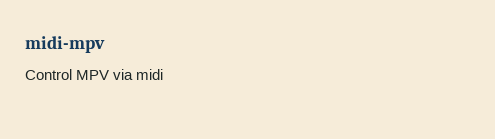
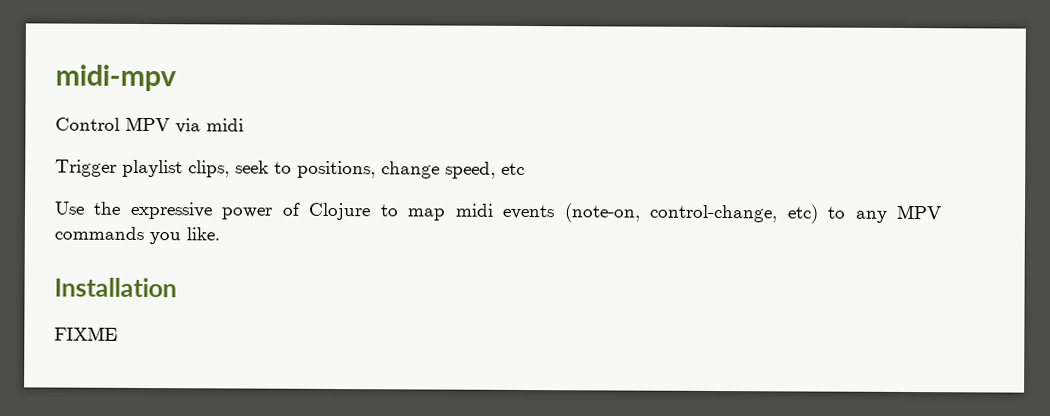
(164, 74) none -> [55,159,525,179] [54,201,942,224] [54,226,220,245] [54,277,177,298] [54,326,118,341] // Trigger playlist clips, seek to positions, change speed, etc // Use the expressive power of Clojure to map midi events (note-on, control-change, etc) to any MPV commands you like. // Installation // FIXME

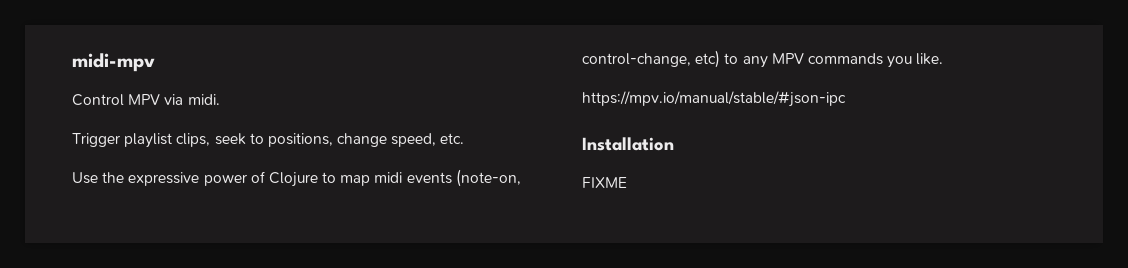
[206,118,244,132] midi -> [187,94,220,105] midi.
[501,162,525,175] etc -> [440,133,465,144] etc.
(220, 234) none -> [582,91,846,107] // https://mpv.io/manual/stable/#json-ipc

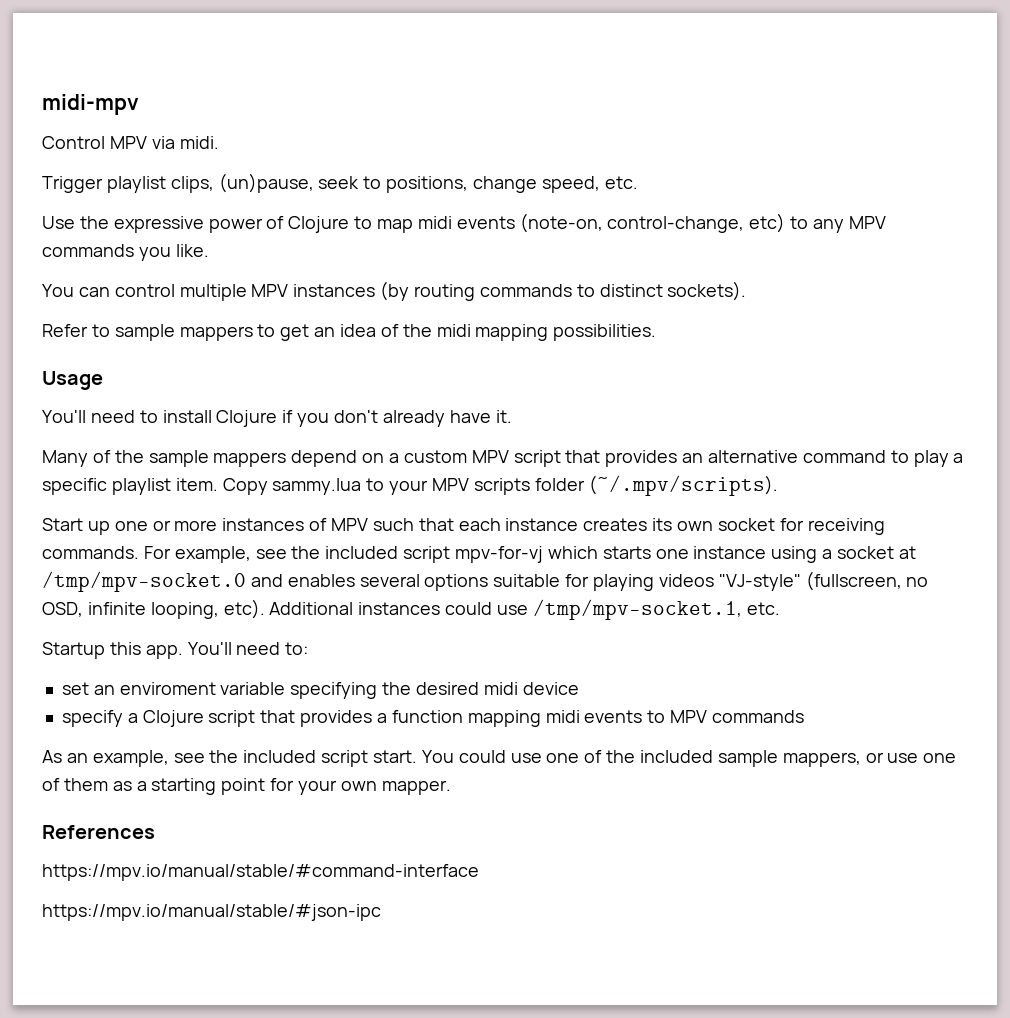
(211, 140) none -> [218,173,314,193] (un)pause,
(944, 59) none -> [42,281,747,301] [42,324,657,341] [42,371,103,390] [42,410,512,427] [42,450,964,467] [42,475,778,496] [42,518,885,535] [42,546,916,563] [42,571,929,592] [42,599,780,620] [42,642,309,659] [61,682,579,699] [61,710,804,727] [42,750,957,767] [42,778,451,795] [42,825,155,839] [42,864,479,881] // You can control multiple MPV instances (by routing commands to distinct sockets). // Refer to sample mappers to get an idea of the midi mapping possibilities. // Usage // You'll need to install Clojure if you don't already have it. // Many of the sample mappers depend on a custom MPV script that provides an alternative command to play a specific playlist item. Copy sammy.lua to your MPV scripts folder (~/.mpv/scripts). // Start up one or more instances of MPV such that each instance creates its own socket for receiving commands. For example, see the included script mpv-for-vj which starts one instance using a socket at /tmp/mpv-socket.0 and enables several options suitable for playing videos "VJ-style" (fullscreen, no OSD, infinite looping, etc). Additional instances could use /tmp/mpv-socket.1, etc. // Startup this app. You'll need to: // set an enviroment variable specifying the desired midi device // specify a Clojure script that provides a function mapping midi events to MPV commands // As an example, see the included script start. You could use one of the included sample mappers, or use one of them as a starting point for your own mapper. // References // https://mpv.io/manual/stable/#command-interface
[582,137,674,151] [582,177,627,188] // Installation // FIXME -> (381, 912) none

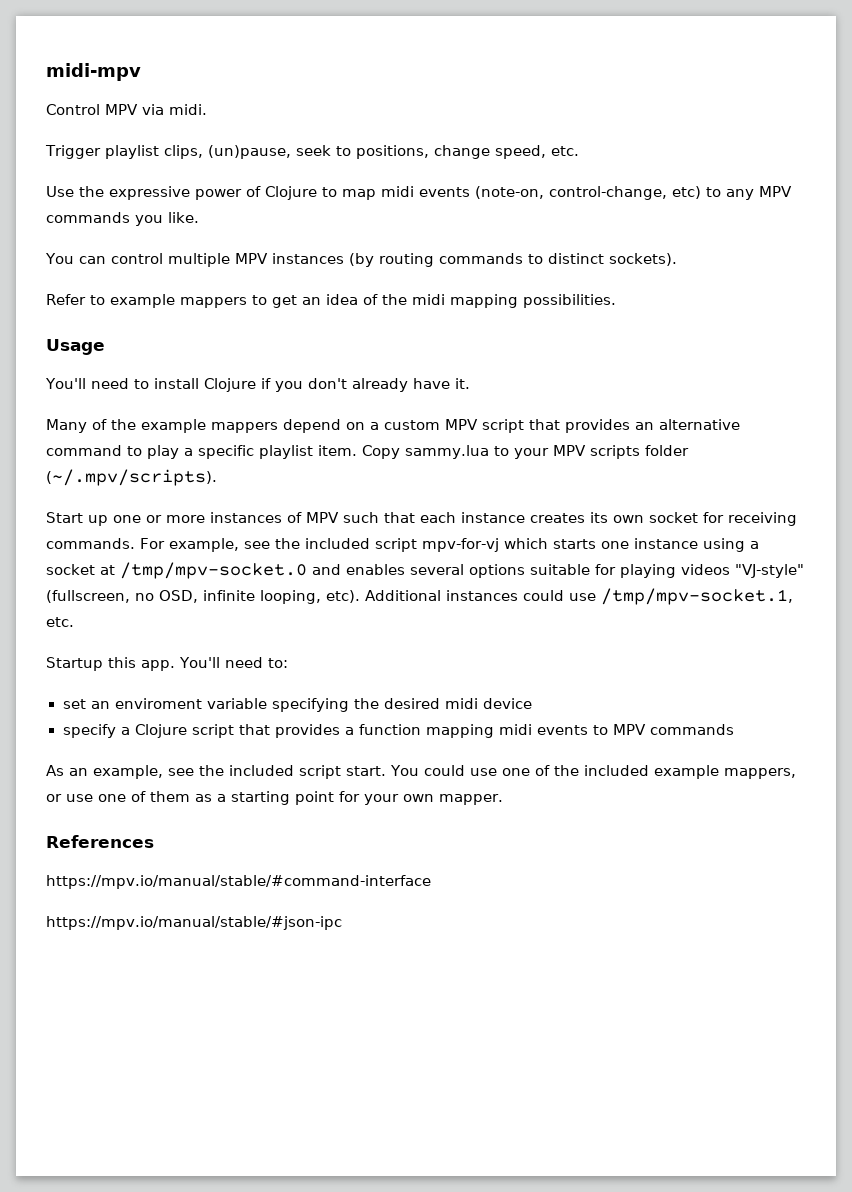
[114,324,175,341] sample -> [110,294,175,308] example
[148,450,209,467] sample -> [141,419,206,433] example
[717,750,778,767] sample -> [653,765,719,779] example

